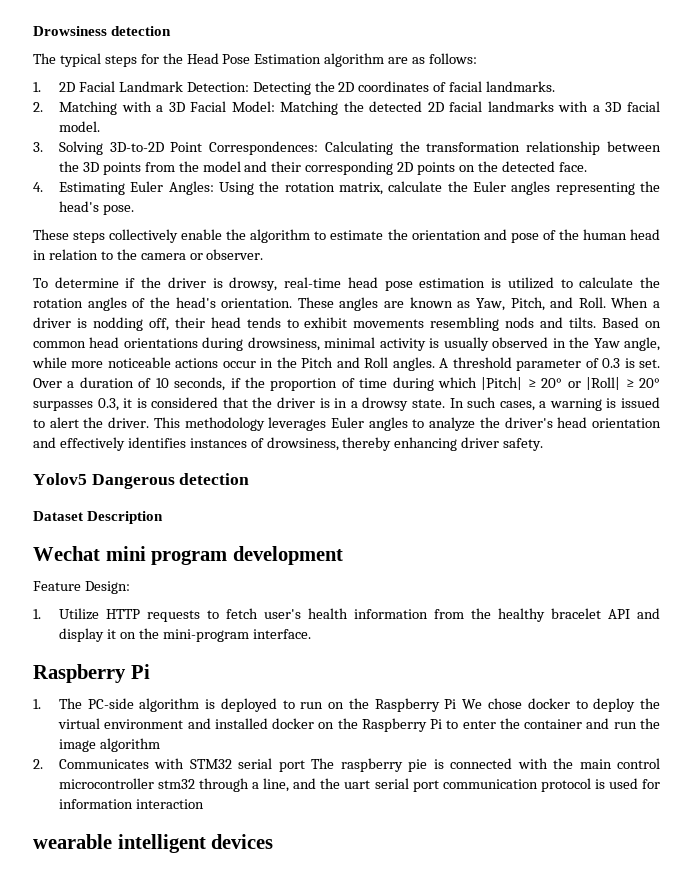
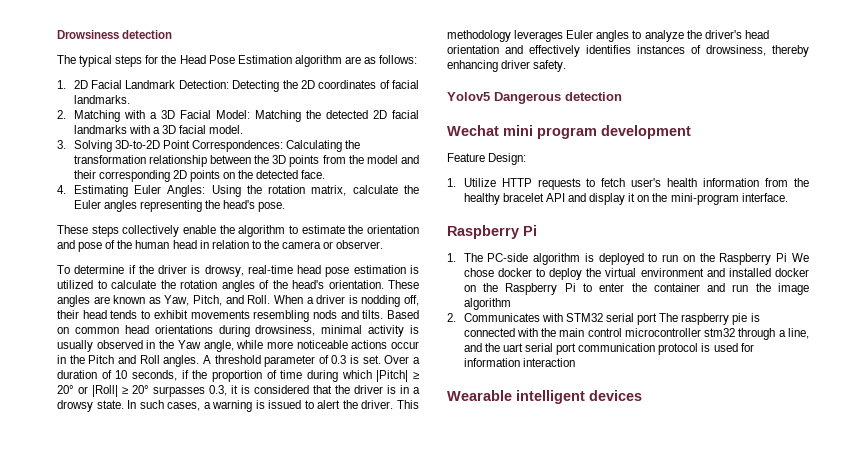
[33,511,164,524] // Dataset Description -> (622, 96) none
[33,834,112,849] wearable -> [447,390,512,401] Wearable

